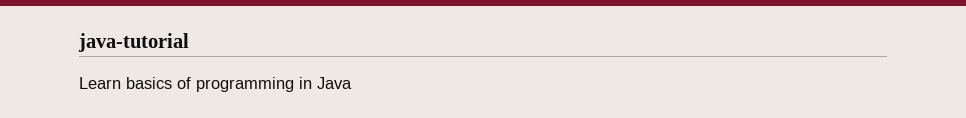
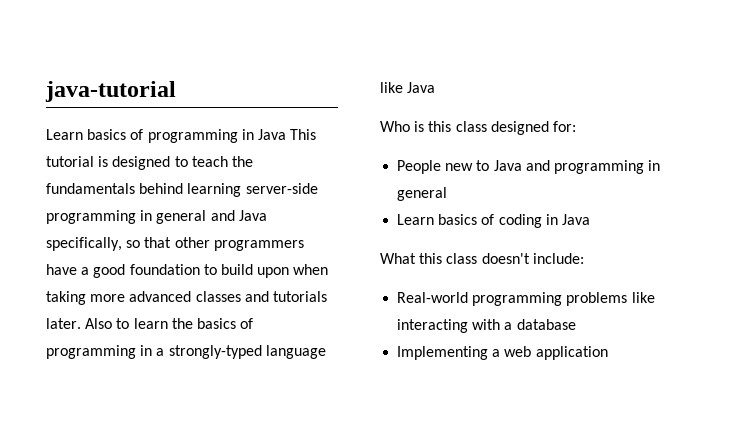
(352, 83) none -> [290,129,317,140] [46,156,253,170] [46,183,318,197] [46,210,267,224] [46,237,304,251] [46,264,329,278] [46,291,327,305] [46,318,254,329] [46,345,326,359] [380,82,436,93] [380,121,576,135] [397,160,661,174] [397,187,448,201] [397,214,590,228] [380,253,584,264] [397,292,655,306] [397,319,576,333] [397,346,608,360] This tutorial is designed to teach the fundamentals behind learning server-side programming in general and Java specifically, so that other programmers have a good foundation to build upon when taking more advanced classes and tutorials later. Also to learn the basics of programming in a strongly-typed language like Java // Who is this class designed for: // People new to Java and programming in general // Learn basics of coding in Java // What this class doesn't include: // Real-world programming problems like interacting with a database // Implementing a web application

